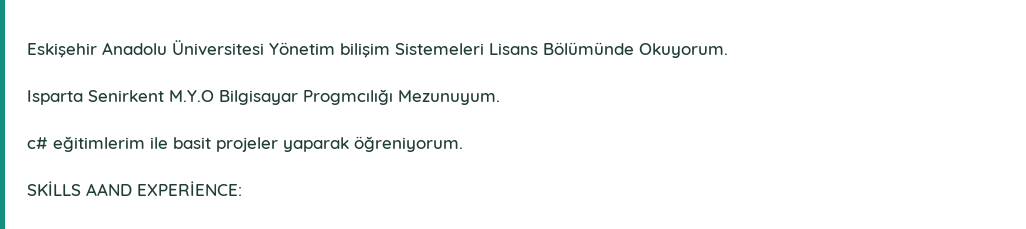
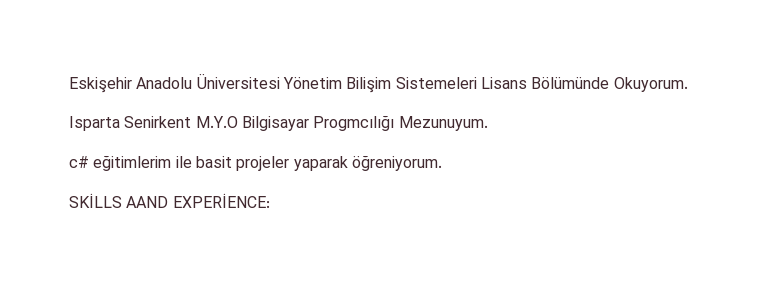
[340,43,390,58] bilişim -> [346,77,392,93] Bilişim

